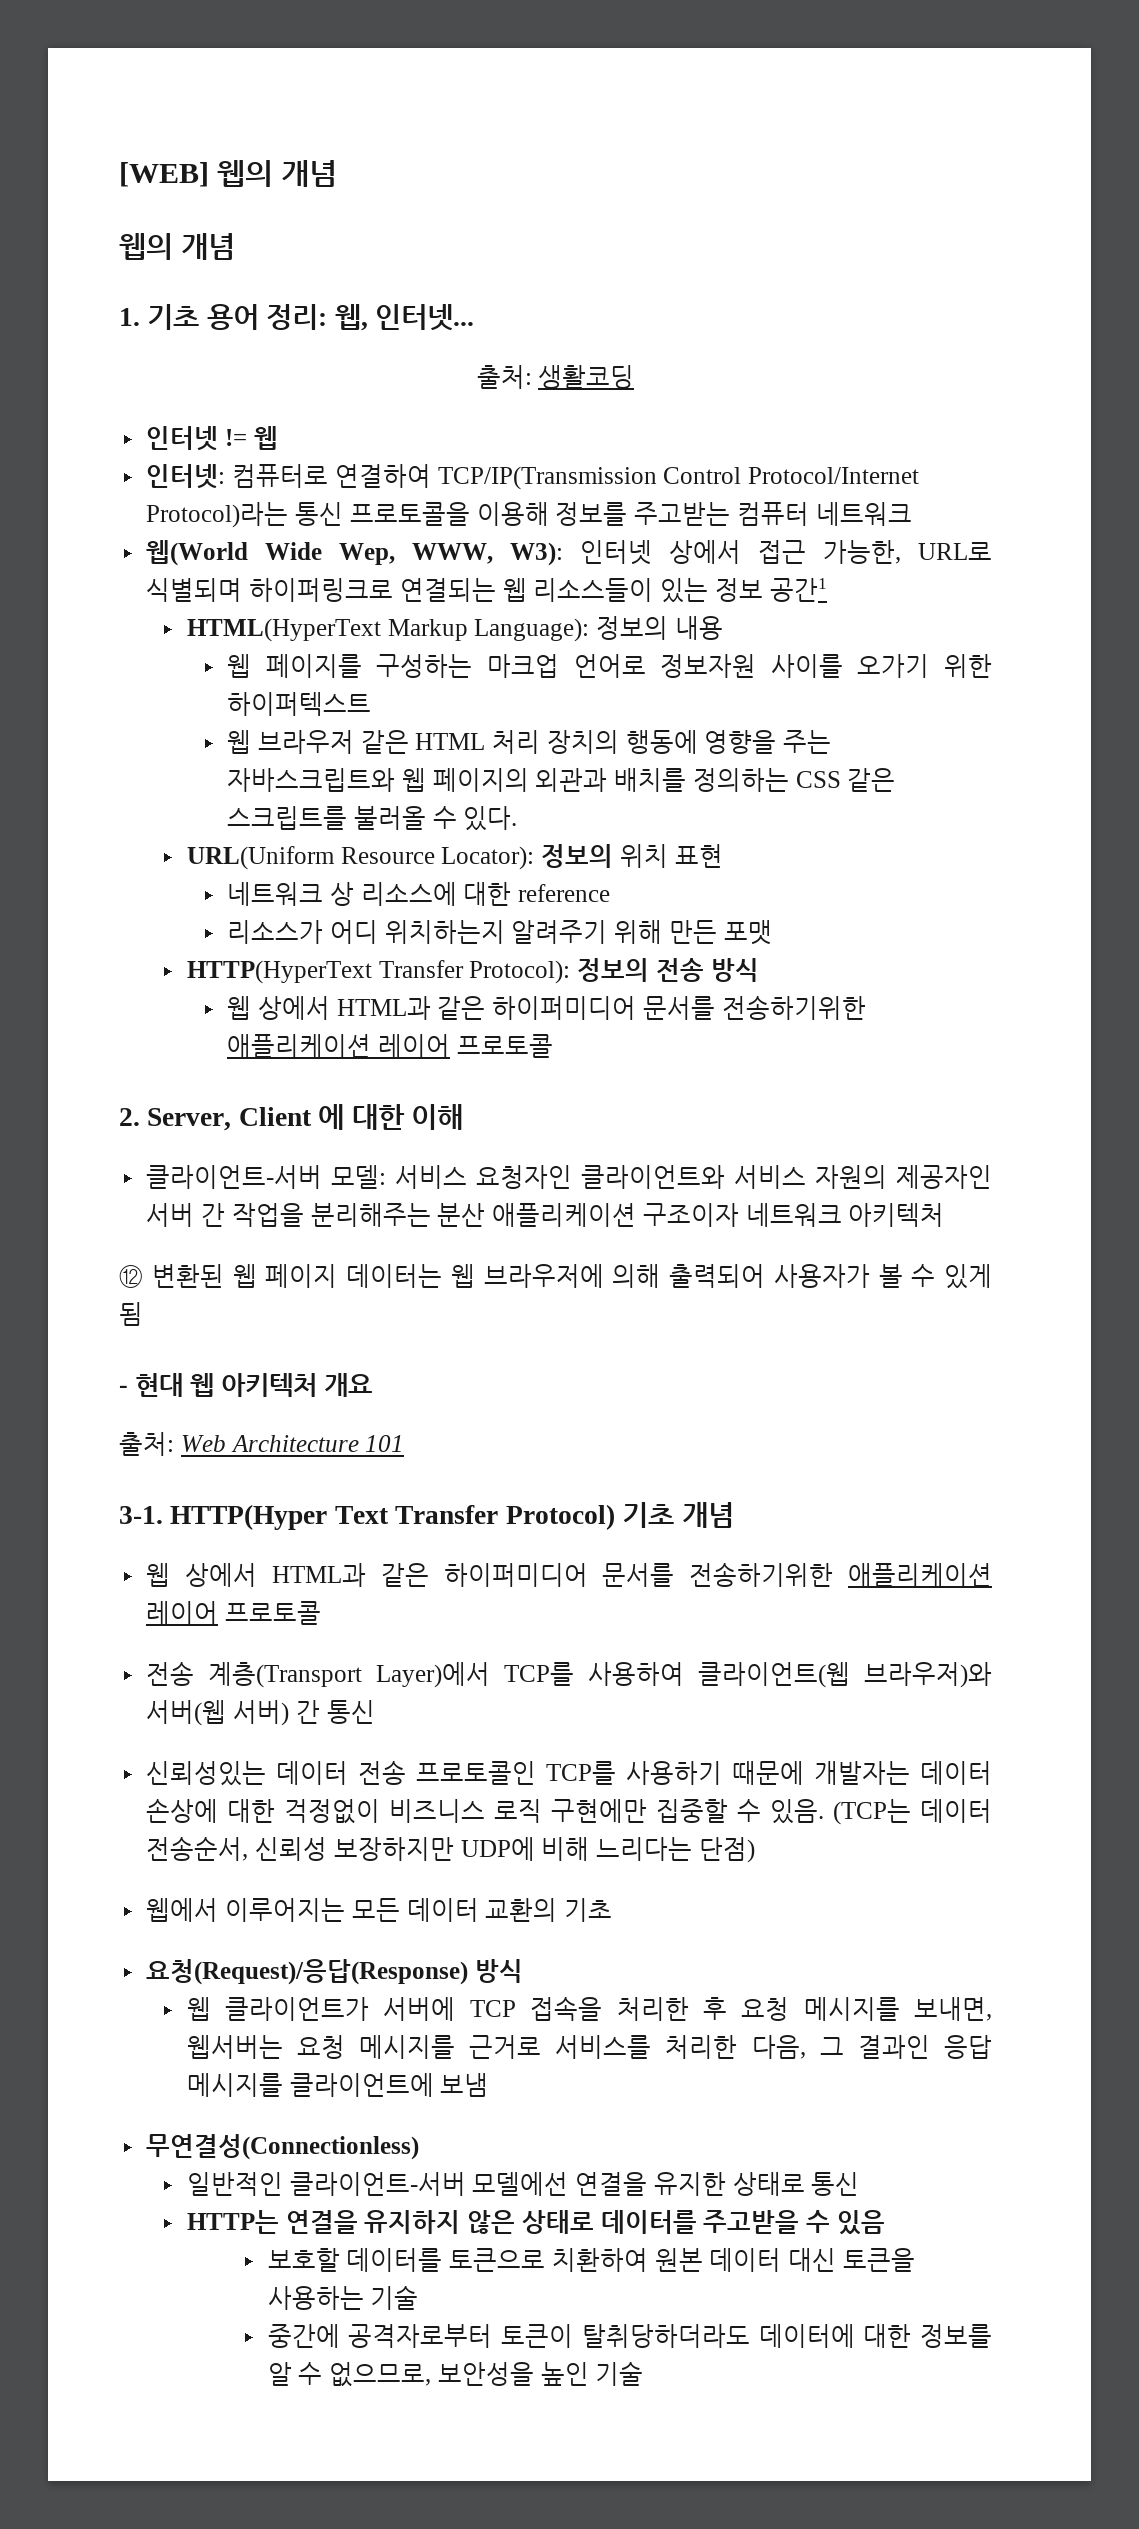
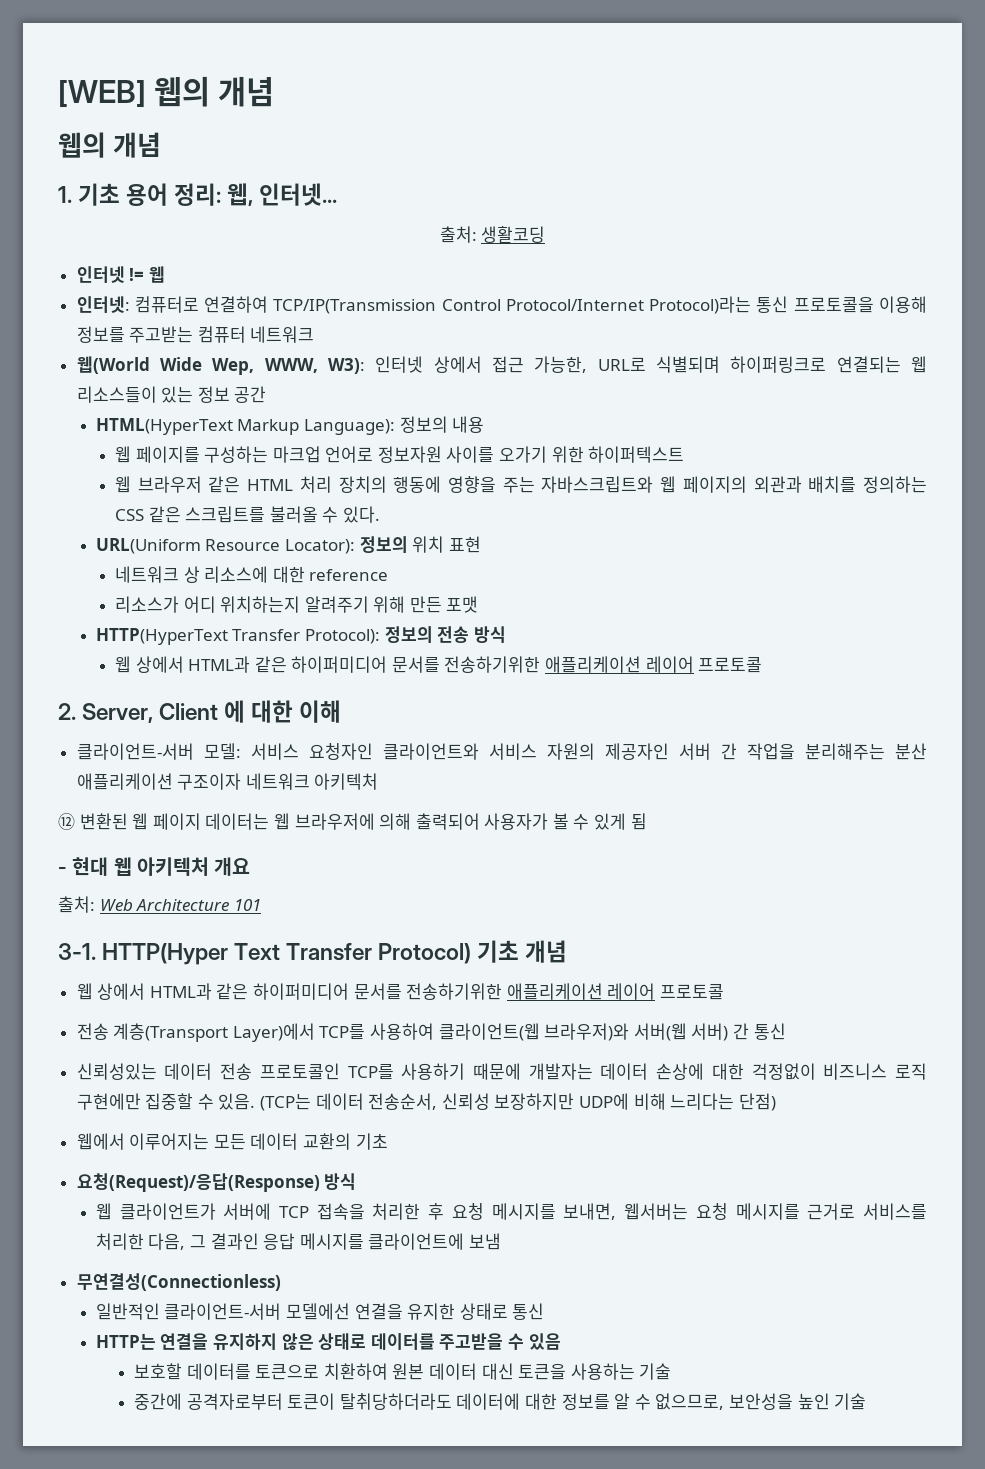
[769,578,827,602] 공간1 -> [234,386,267,403] 공간

